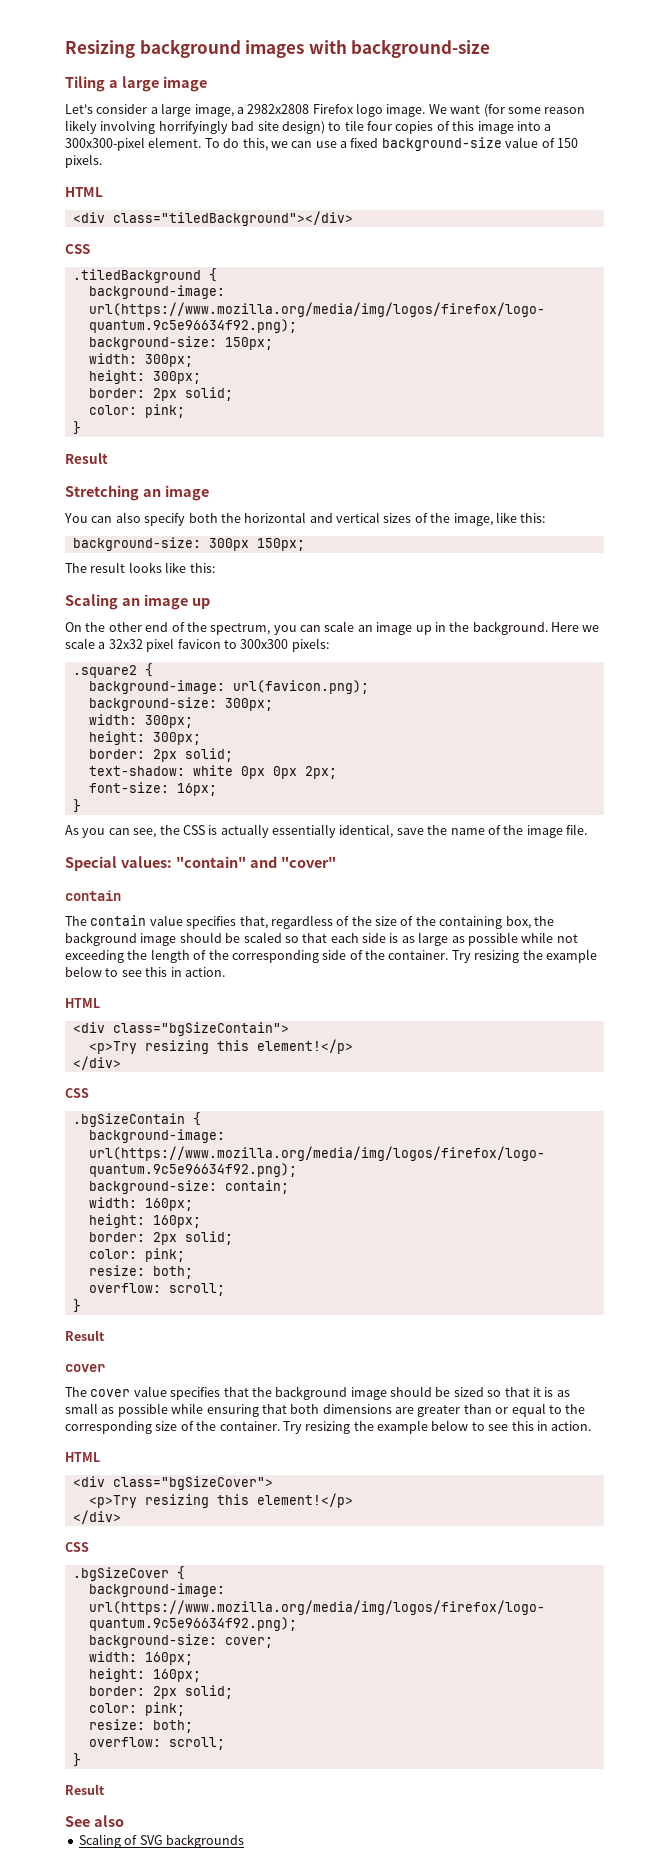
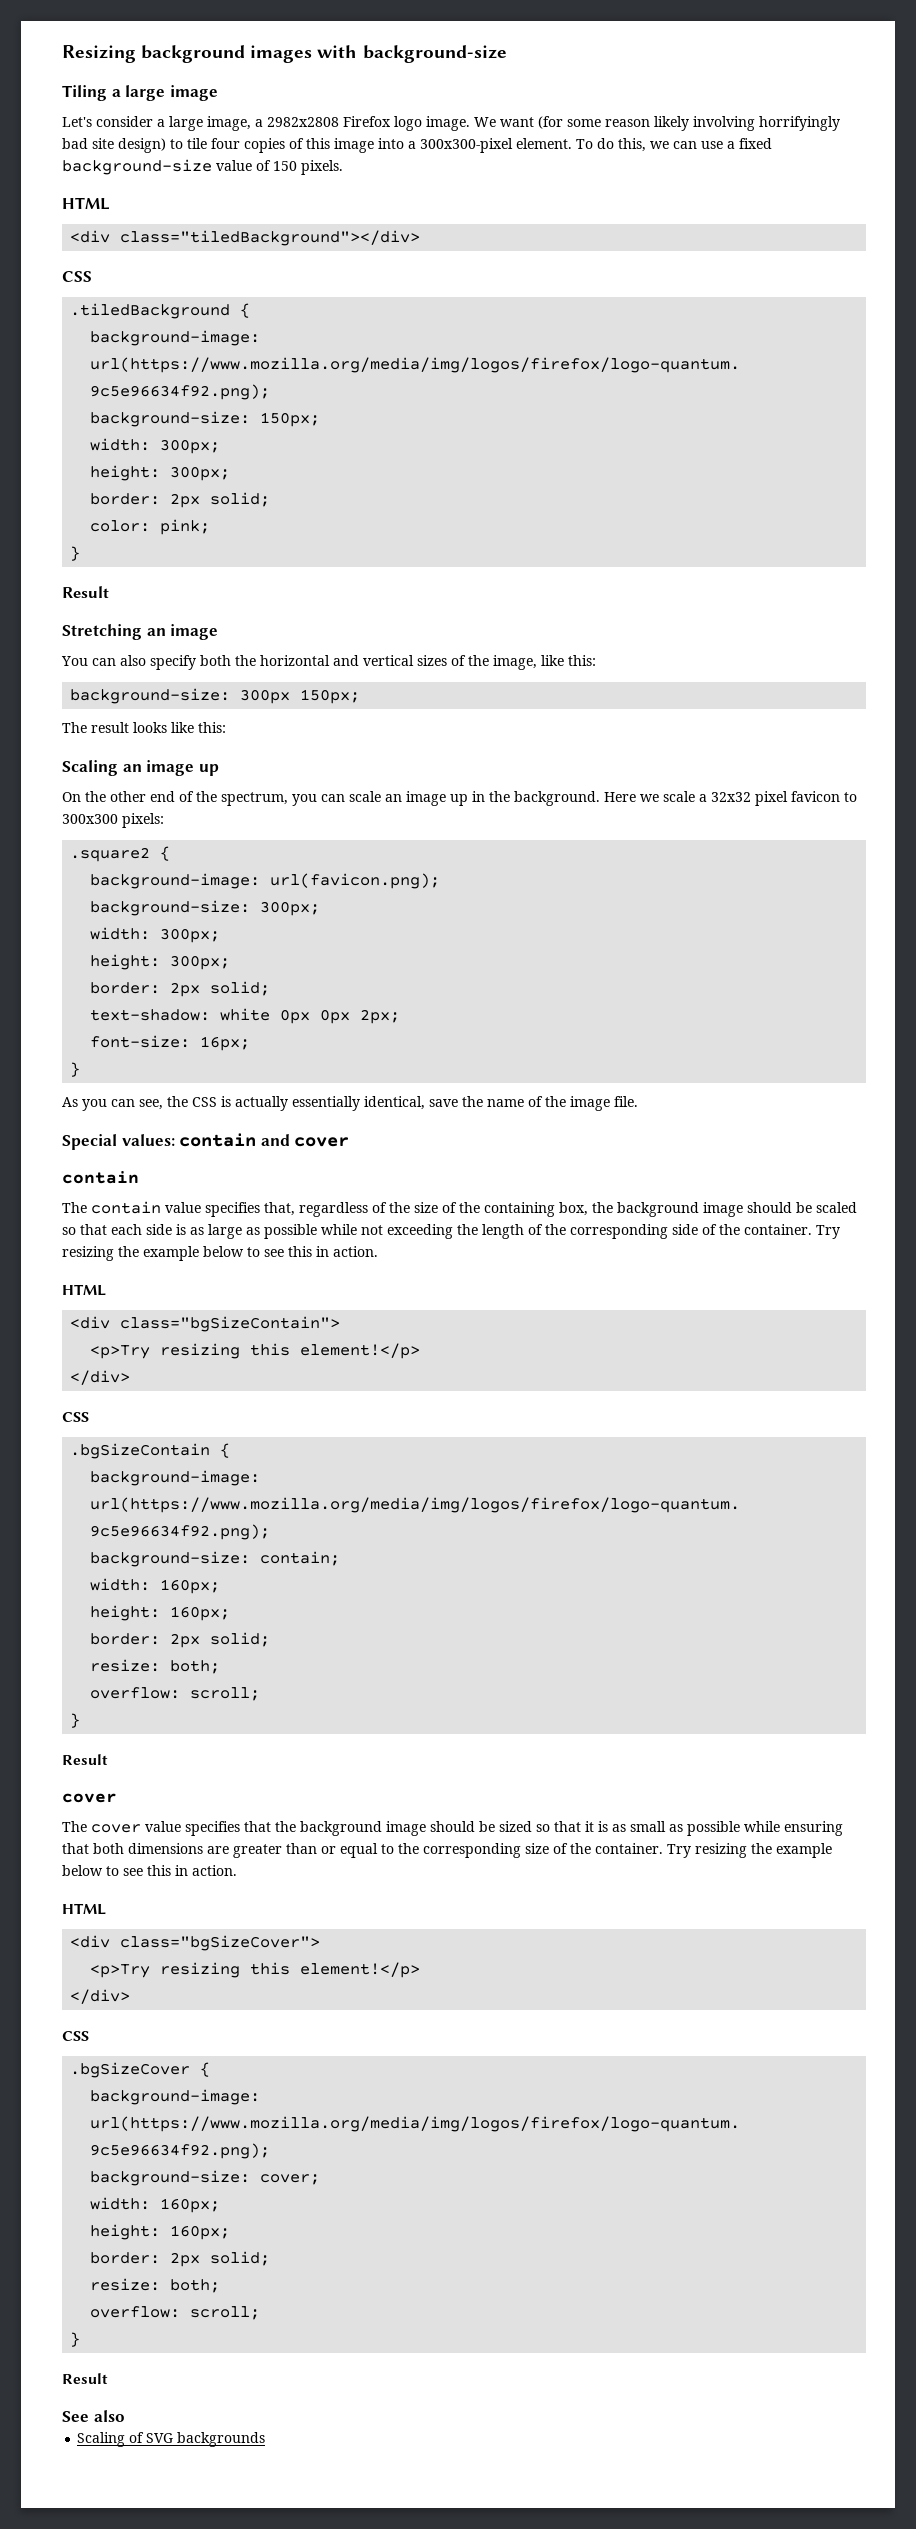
[175,856,336,868] "contain" and "cover" -> [179,1133,350,1147] contain and cover
[88,1248,185,1262] // color: pink; -> (271, 1639) none
[88,1702,185,1716] // color: pink; -> (271, 2258) none

